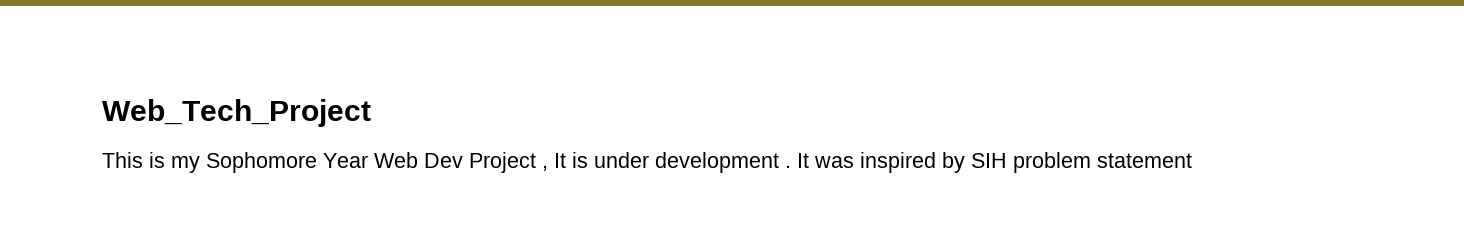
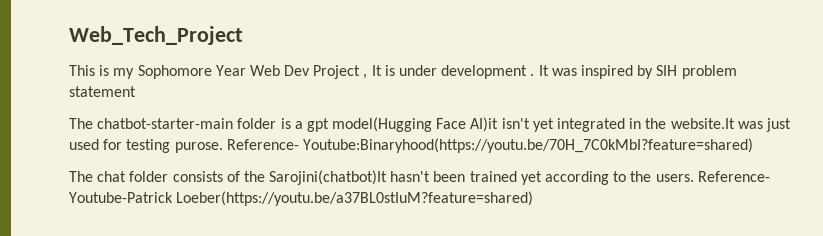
(1192, 160) none -> [69,117,791,132] [69,138,753,153] [69,170,770,185] [69,191,534,206] // The chatbot-starter-main folder is a gpt model(Hugging Face AI)it isn't yet integrated in the website.It was just used for testing purose. Reference- Youtube:Binaryhood(https://youtu.be/70H_7C0kMbI?feature=shared) // The chat folder consists of the Sarojini(chatbot)It hasn't been trained yet according to the users. Reference- Youtube-Patrick Loeber(https://youtu.be/a37BL0stIuM?feature=shared)

